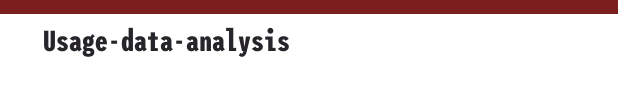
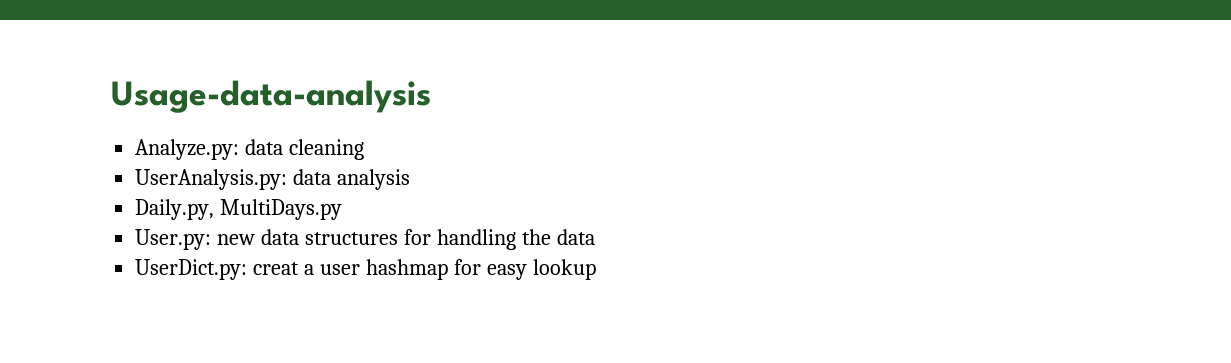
(290, 42) none -> [135,139,365,160] [135,169,411,190] [135,199,343,220] [135,229,595,250] [135,259,596,280] // Analyze.py: data cleaning // UserAnalysis.py: data analysis // Daily.py, MultiDays.py // User.py: new data structures for handling the data // UserDict.py: creat a user hashmap for easy lookup

